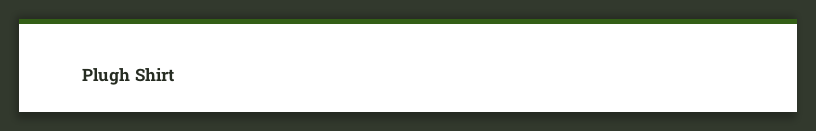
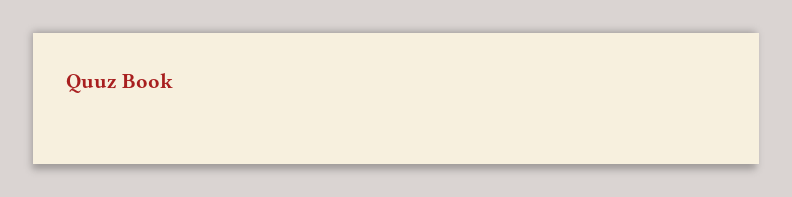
[82,68,174,85] Plugh Shirt -> [66,73,173,93] Quuz Book

